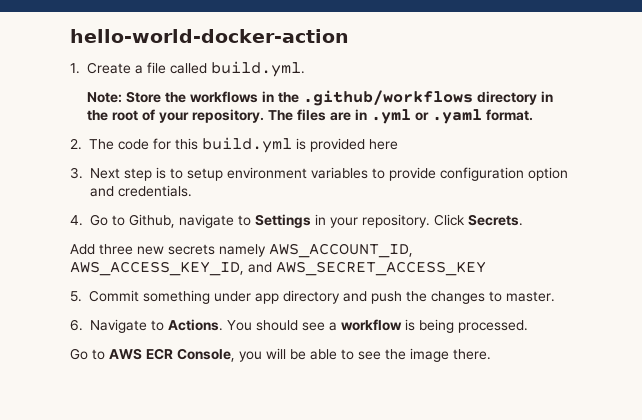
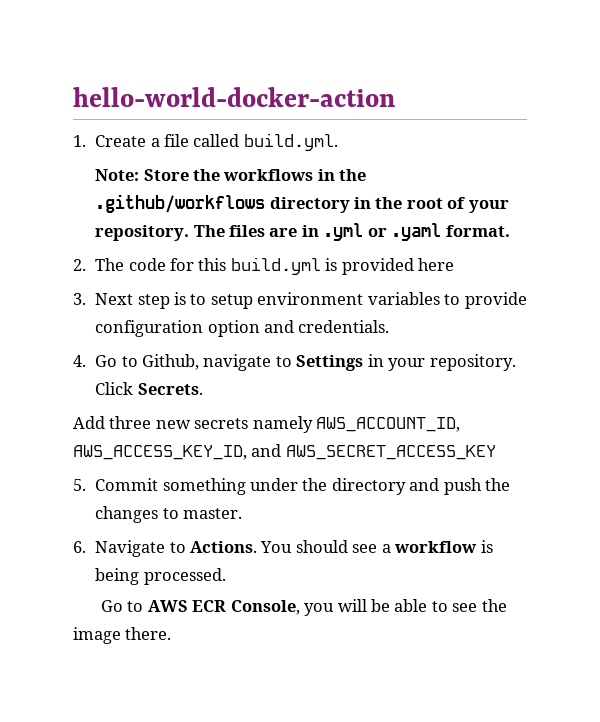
[255,293,279,304] app -> [302,478,328,491] the

